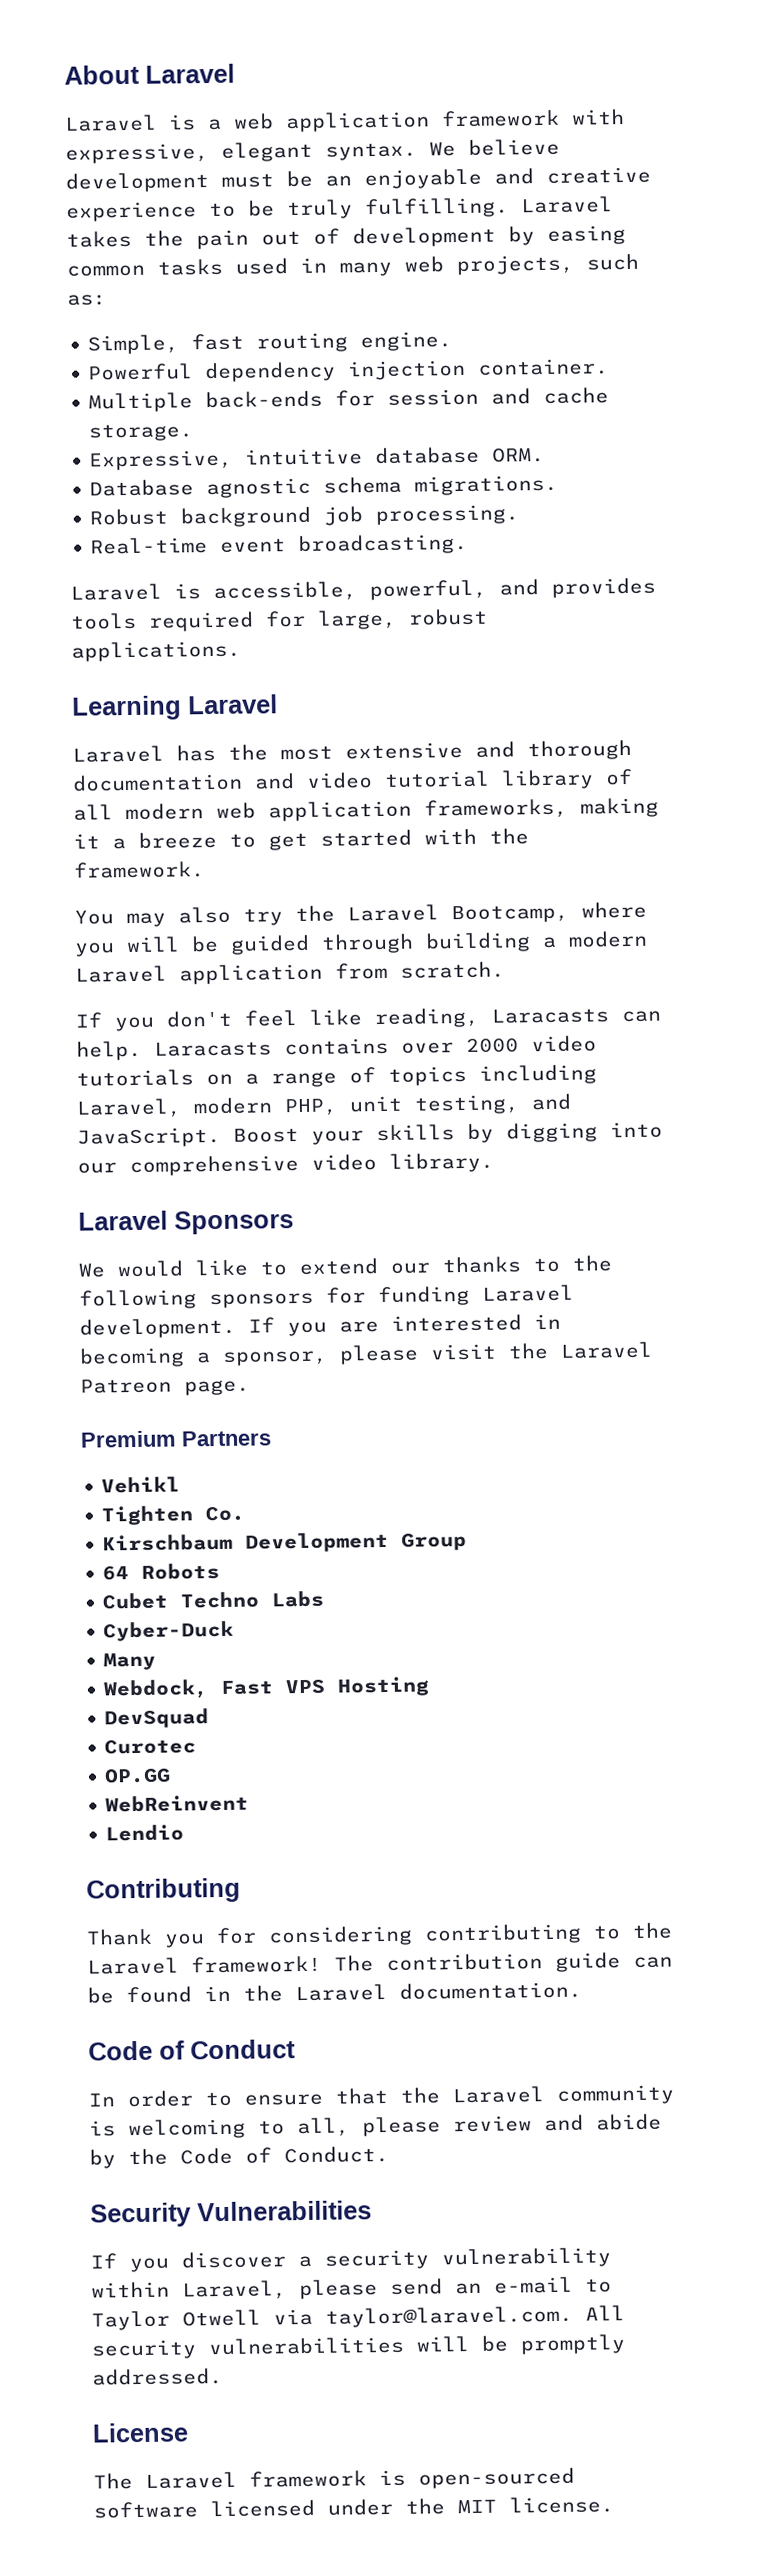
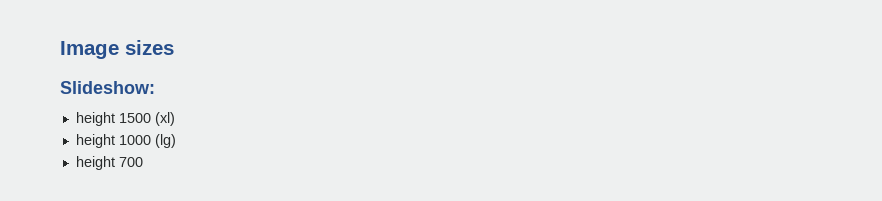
[64,63,235,85] [64,109,625,133] [65,138,560,164] [65,166,651,193] [66,196,613,222] [66,225,626,250] [66,253,639,277] [67,294,107,306] [87,331,453,355] [87,358,610,383] [88,387,610,413] [88,423,194,442] [89,446,546,471] [89,474,559,499] [89,504,520,528] [90,533,469,555] [70,577,656,602] [70,608,488,632] [71,640,241,662] [71,694,278,721] [72,739,632,763] [72,768,633,792] [73,797,659,822] [73,828,529,851] [73,861,205,879] [74,901,647,928] [74,930,648,957] [75,961,505,985] [75,1007,661,1032] [76,1035,597,1061] [76,1064,597,1088] [76,1093,572,1119] [77,1121,663,1148] [77,1152,494,1177] [78,1210,294,1235] [78,1255,612,1278] [79,1284,574,1310] [79,1313,561,1339] [79,1341,652,1368] [80,1378,250,1396] [80,1430,272,1448] [101,1476,181,1494] [101,1505,246,1526] [102,1531,468,1553] [102,1562,221,1581] [102,1590,325,1610] [103,1620,235,1642] [103,1652,157,1671] [103,1676,431,1700] [104,1708,210,1729] [104,1738,197,1755] [104,1767,172,1784] [105,1794,250,1813] [105,1824,185,1842] [86,1877,241,1904] [86,1922,672,1948] [87,1952,673,1975] [87,1981,582,2004] [88,2039,296,2061] [88,2084,674,2108] [89,2113,662,2140] [89,2145,389,2169] [90,2200,372,2228] [90,2247,611,2273] [91,2276,612,2301] [91,2305,625,2331] [91,2334,625,2360] [92,2368,223,2386] [92,2422,189,2443] [93,2467,575,2490] [93,2496,614,2519] About Laravel // Laravel is a web application framework with expressive, elegant syntax. We believe development must be an enjoyable and creative experience to be truly fulfilling. Laravel takes the pain out of development by easing common tasks used in many web projects, such as: // Simple, fast routing engine. // Powerful dependency injection container. // Multiple back-ends for session and cache storage. // Expressive, intuitive database ORM. // Database agnostic schema migrations. // Robust background job processing. // Real-time event broadcasting. // Laravel is accessible, powerful, and provides tools required for large, robust applications. // Learning Laravel // Laravel has the most extensive and thorough documentation and video tutorial library of all modern web application frameworks, making it a breeze to get started with the framework. // You may also try the Laravel Bootcamp, where you will be guided through building a modern Laravel application from scratch. // If you don't feel like reading, Laracasts can help. Laracasts contains over 2000 video tutorials on a range of topics including Laravel, modern PHP, unit testing, and JavaScript. Boost your skills by digging into our comprehensive video library. // Laravel Sponsors // We would like to extend our thanks to the following sponsors for funding Laravel development. If you are interested in becoming a sponsor, please visit the Laravel Patreon page. // Premium Partners // Vehikl // Tighten Co. // Kirschbaum Development Group // 64 Robots // Cubet Techno Labs // Cyber-Duck // Many // Webdock, Fast VPS Hosting // DevSquad // Curotec // OP.GG // WebReinvent // Lendio // Contributing // Thank you for considering contributing to the Laravel framework! The contribution guide can be found in the Laravel documentation. // Code of Conduct // In order to ensure that the Laravel community is welcoming to all, please review and abide by the Code of Conduct. // Security Vulnerabilities // If you discover a security vulnerability within Laravel, please send an e-mail to Taylor Otwell via taylor@laravel.com. All security vulnerabilities will be promptly addressed. // License // The Laravel framework is open-sourced software licensed under the MIT license. -> [60,40,174,59] [60,81,155,94] [75,112,175,126] [75,134,176,148] [75,156,143,170] Image sizes // Slideshow: // height 1500 (xl) // height 1000 (lg) // height 700

